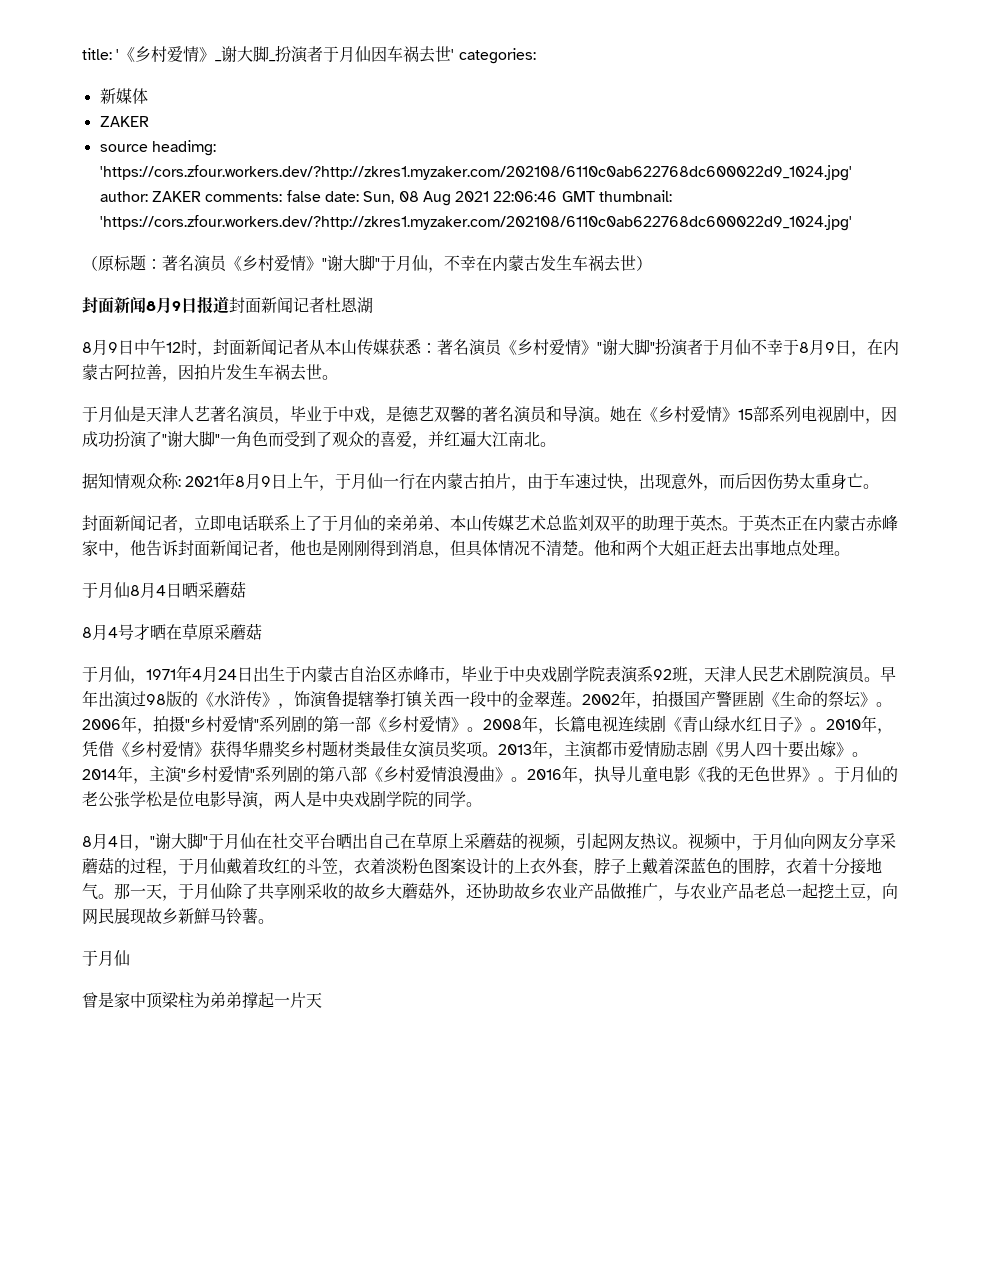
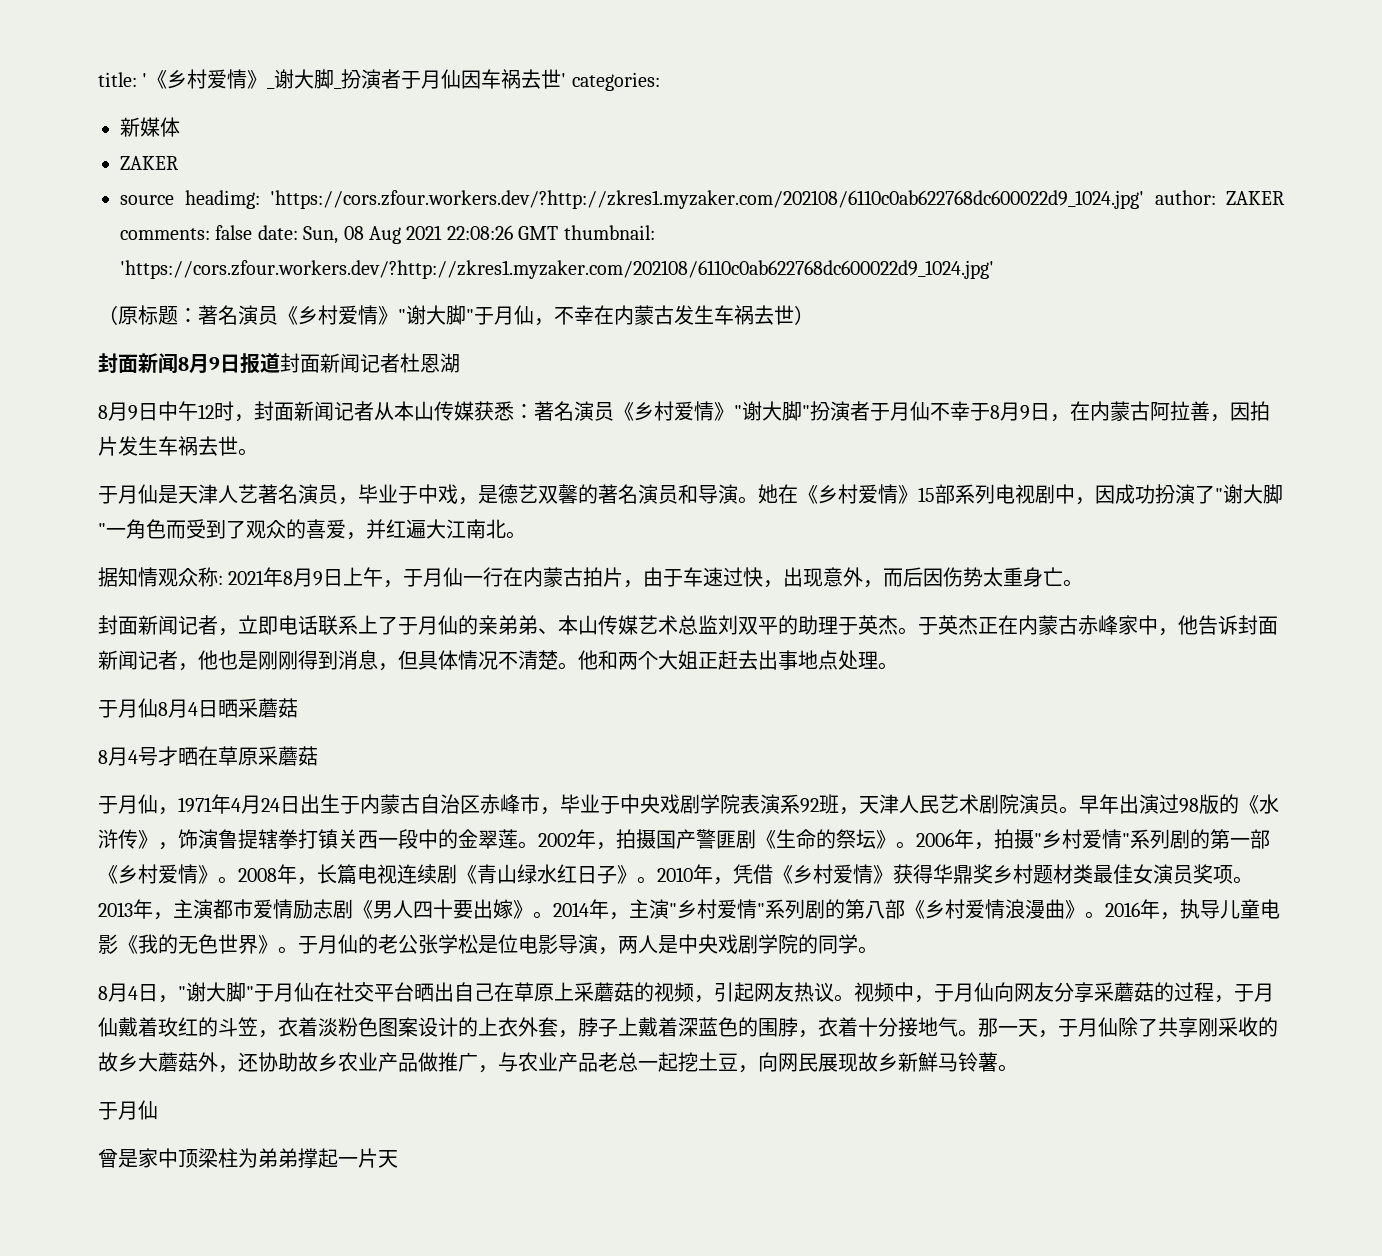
[493,191,558,202] 22:06:46 -> [446,225,513,240] 22:08:26

